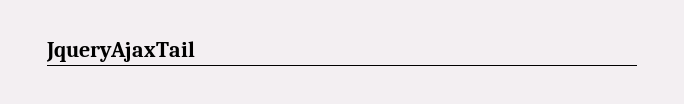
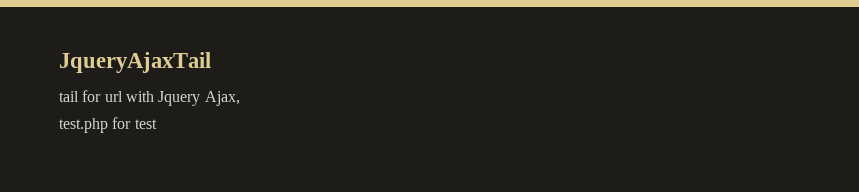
(195, 51) none -> [59,90,240,106] [59,117,157,133] // tail for url with Jquery Ajax, // test.php for test

